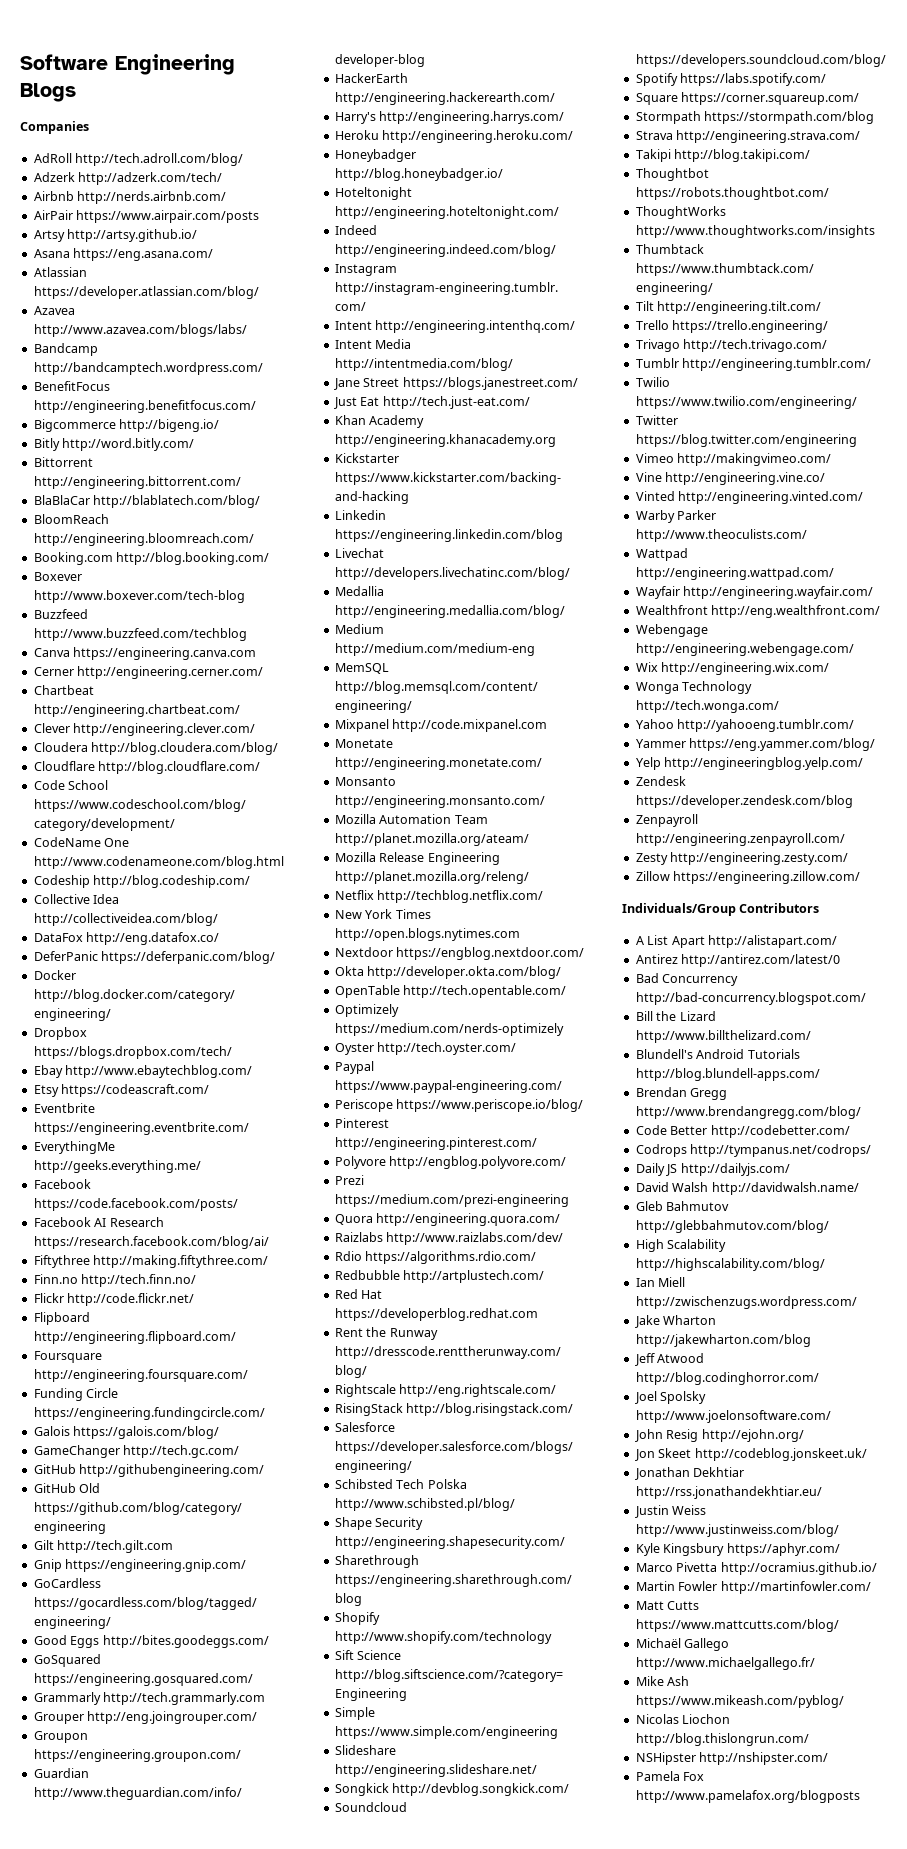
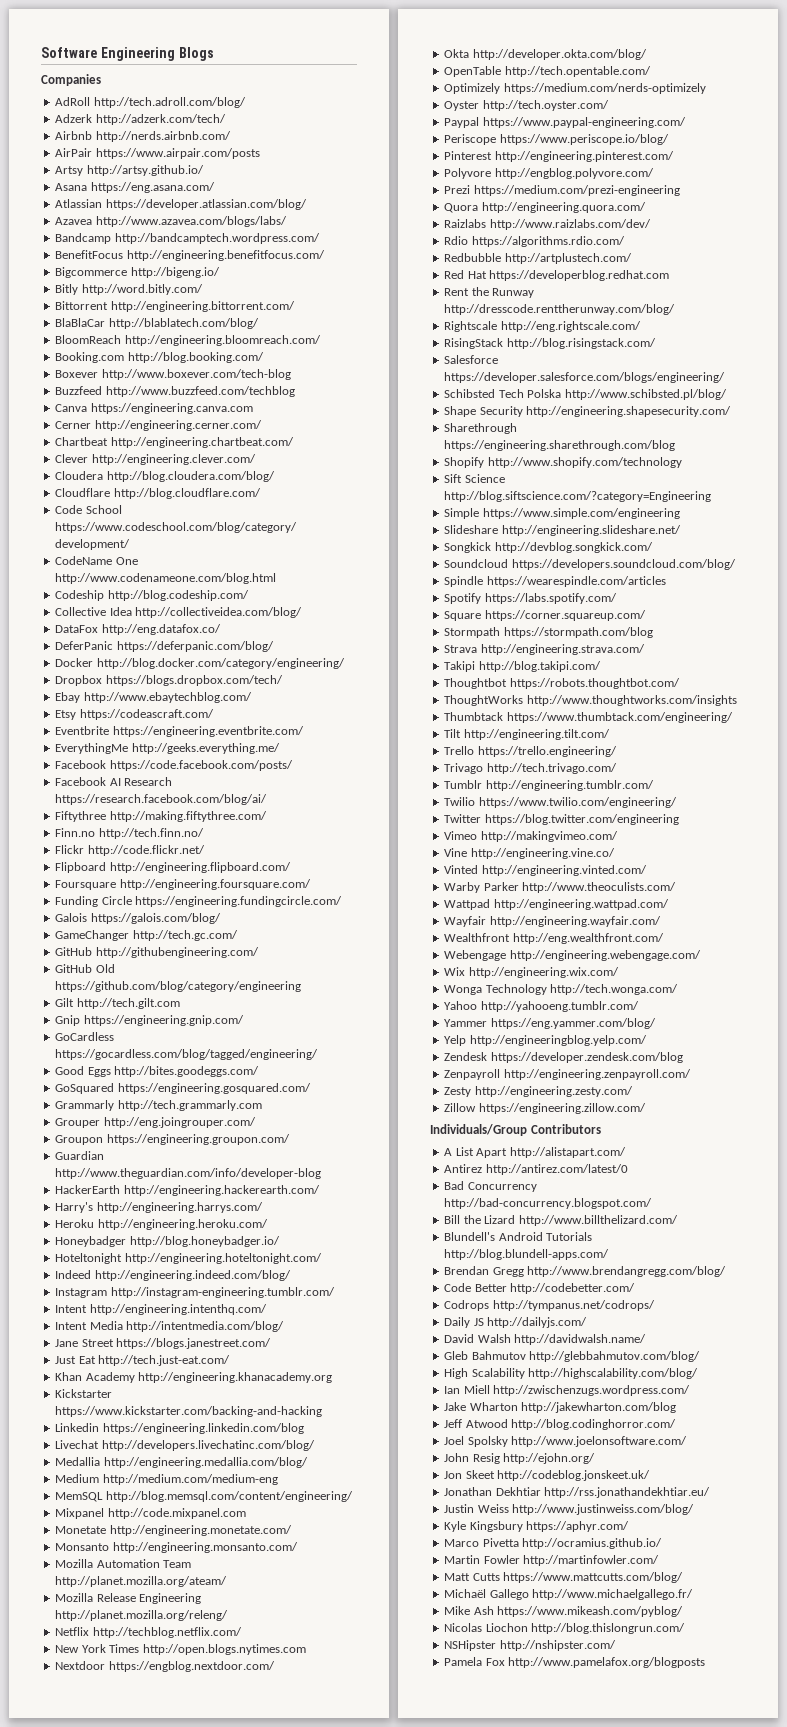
(886, 60) none -> [444,576,666,587] // Spindle https://wearespindle.com/articles

